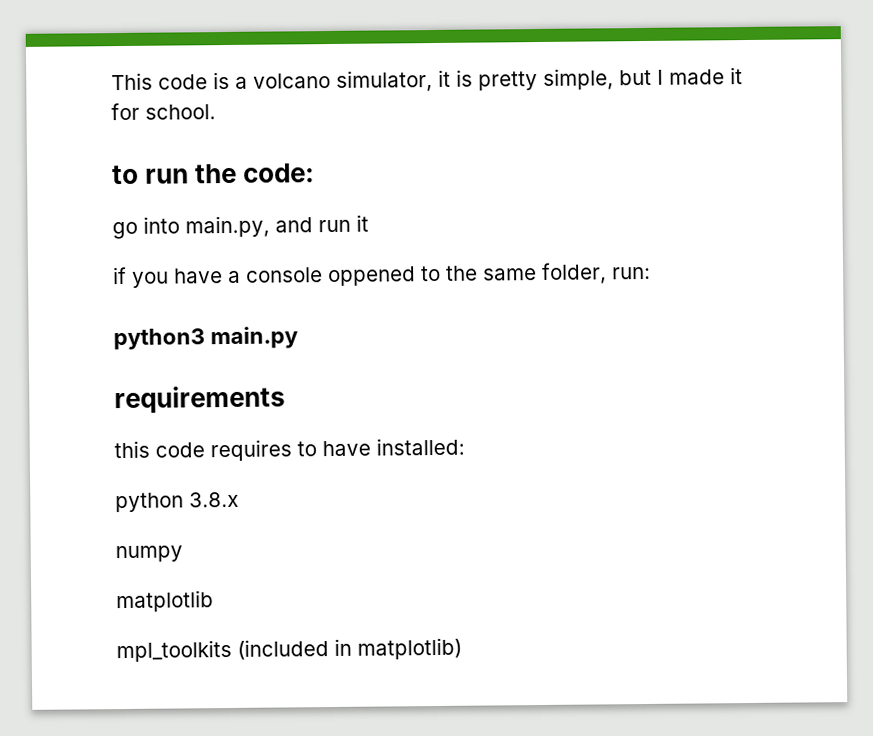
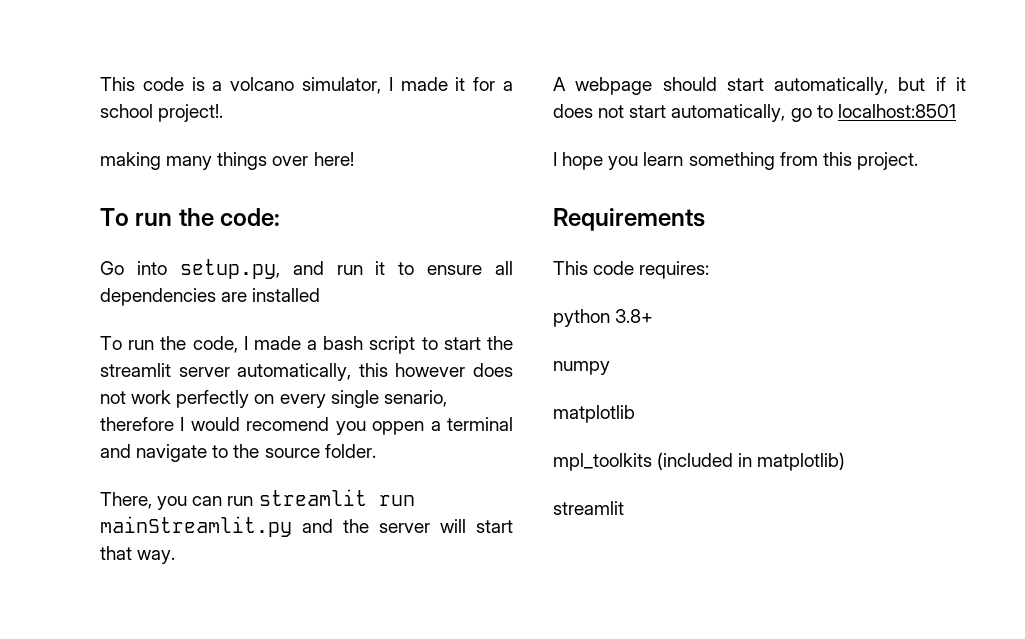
[438,67,743,91] [111,102,216,121] [112,164,139,185] it is pretty simple, but I made it for school. // to -> [388,77,513,91] [100,104,224,122] [100,152,354,170] [100,208,129,226] I made it for a school project!. // making many things over here! // To
[112,215,270,240] go into main.py, -> [100,259,280,279] Go into setup.py,
[113,262,651,288] [113,326,298,351] [114,385,286,415] [114,437,465,462] // if you have a console oppened to the same folder, run: // python3 main.py // requirements // this code requires to have installed: -> [398,261,513,275] [100,288,321,306] [100,336,513,354] [100,363,513,381] [100,390,447,408] [100,417,513,435] [100,444,376,462] [100,489,415,510] [100,516,513,537] [100,546,176,564] [553,77,966,95] [553,104,956,122] [553,152,918,170] [553,208,705,231] [553,261,710,279] to ensure all dependencies are installed // To run the code, I made a bash script to start the streamlit server automatically, this however does not work perfectly on every single senario, therefore I would recomend you oppen a terminal and navigate to the source folder. // There, you can run streamlit run mainStreamlit.py and the server will start that way. // A webpage should start automatically, but if it does not start automatically, go to localhost:8501 // I hope you learn something from this project. // Requirements // This code requires:
[189,491,239,508] 3.8.x -> [615,309,654,323] 3.8+
(462, 648) none -> [553,501,624,515] // streamlit

